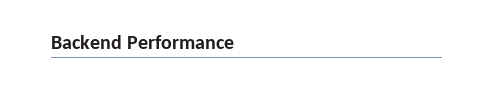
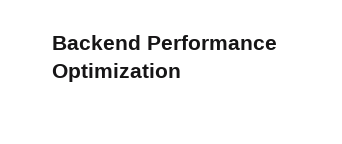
(235, 42) none -> [52,63,181,82] Optimization

